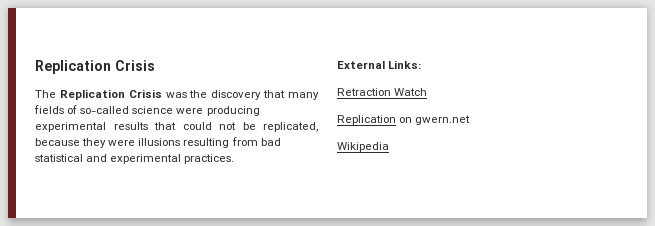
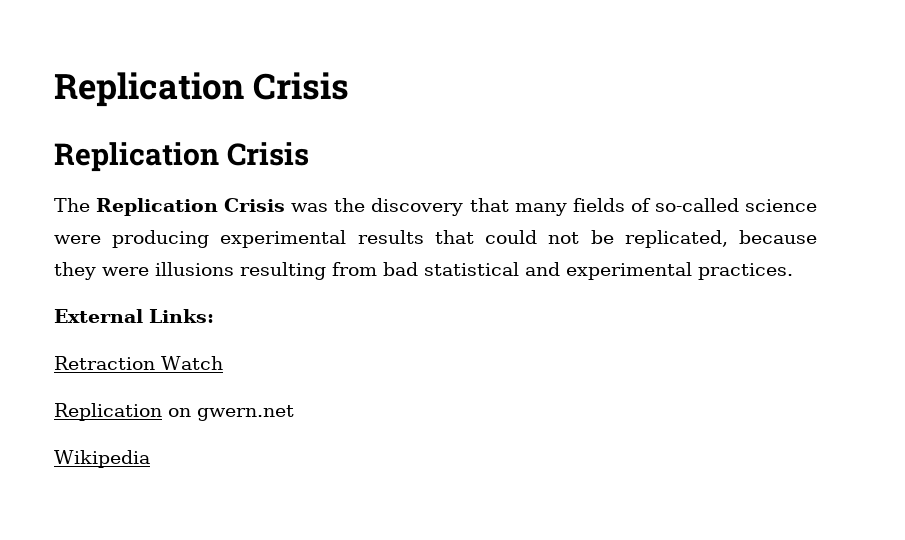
[35,60,155,74] Replication Crisis -> [54,72,350,107] [54,142,310,172] Replication Crisis // Replication Crisis

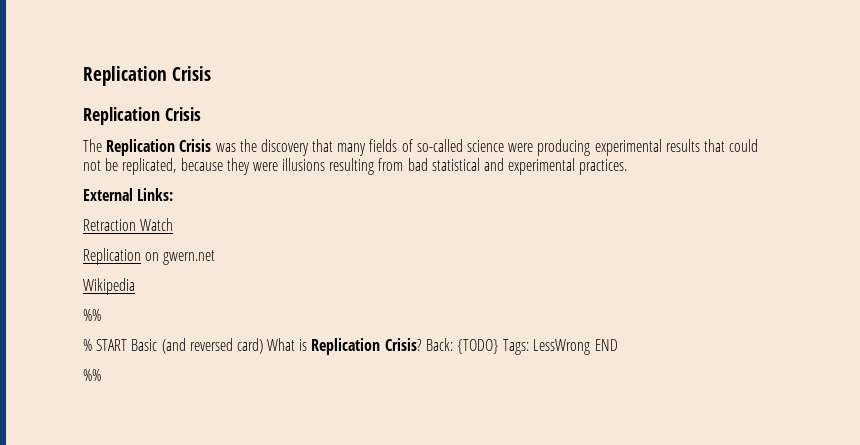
(150, 459) none -> [83,309,101,321] [83,338,618,355] [83,369,101,381] // %% // % START Basic (and reversed card) What is Replication Crisis? Back: {TODO} Tags: LessWrong END // %%

